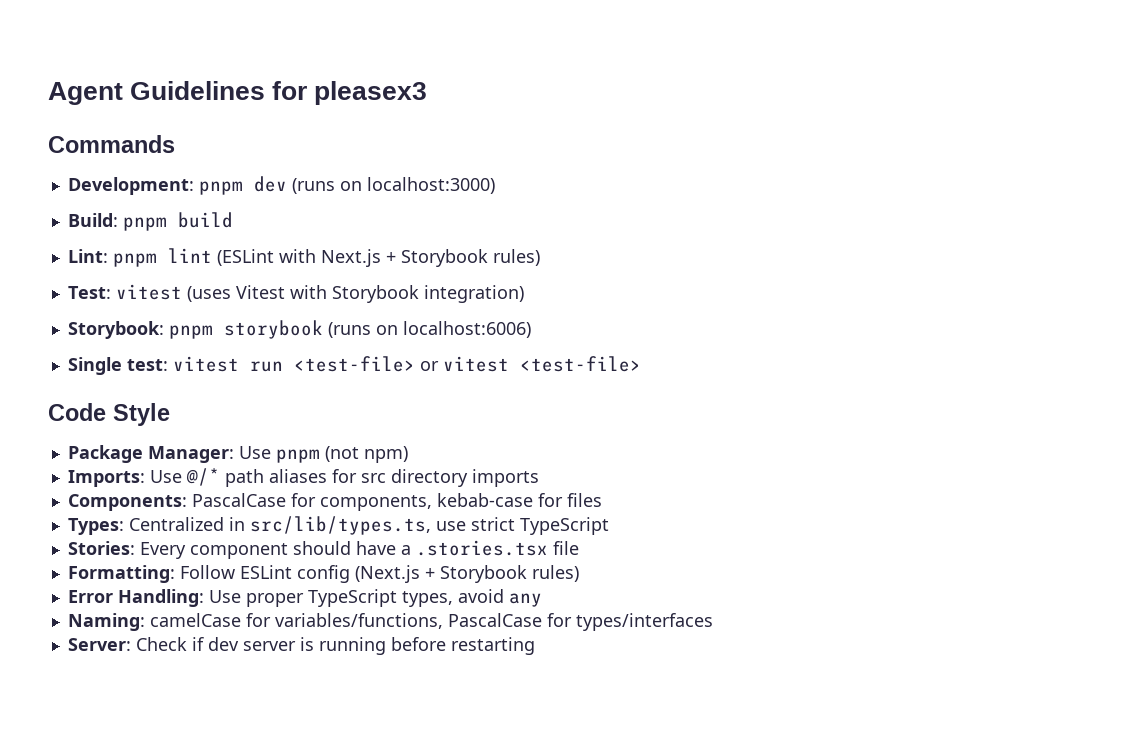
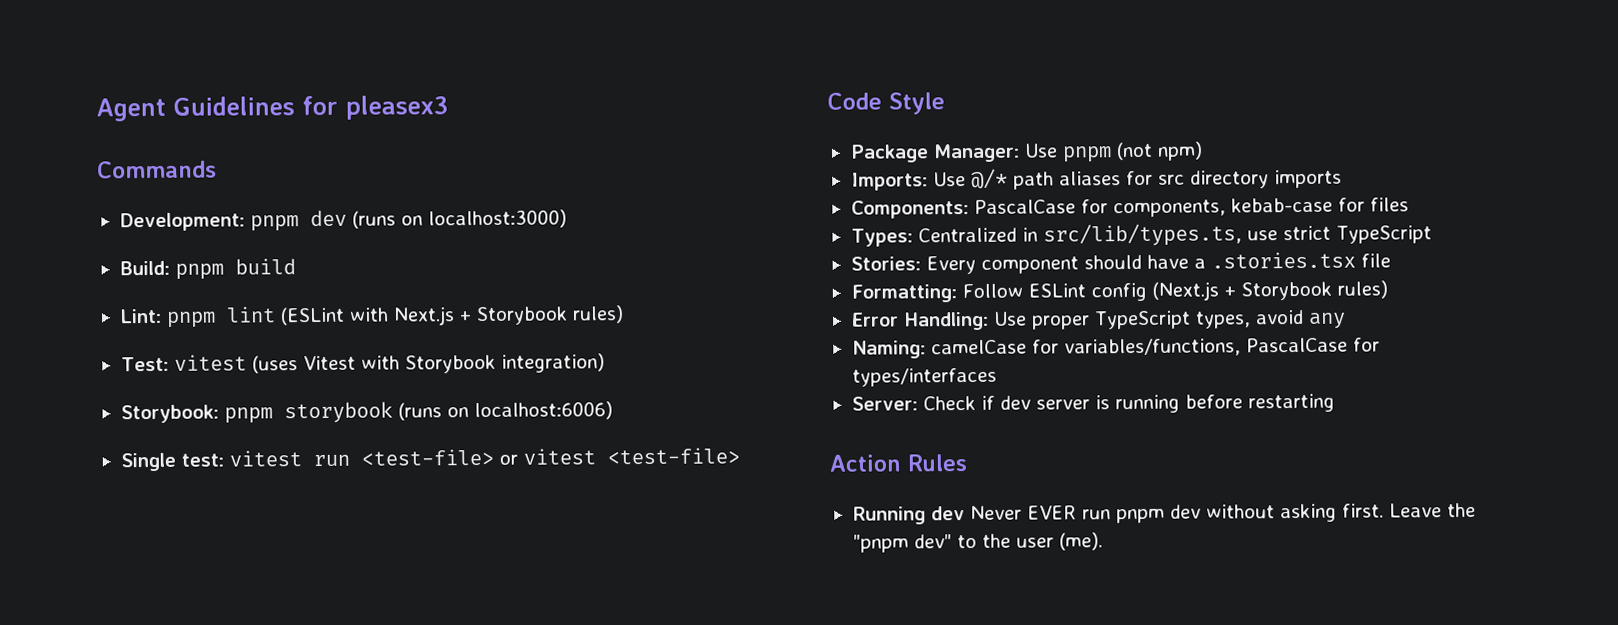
(535, 646) none -> [829,454,967,472] [852,502,1476,525] [852,532,1103,553] // Action Rules // Running dev Never EVER run pnpm dev without asking first. Leave the "pnpm dev" to the user (me).

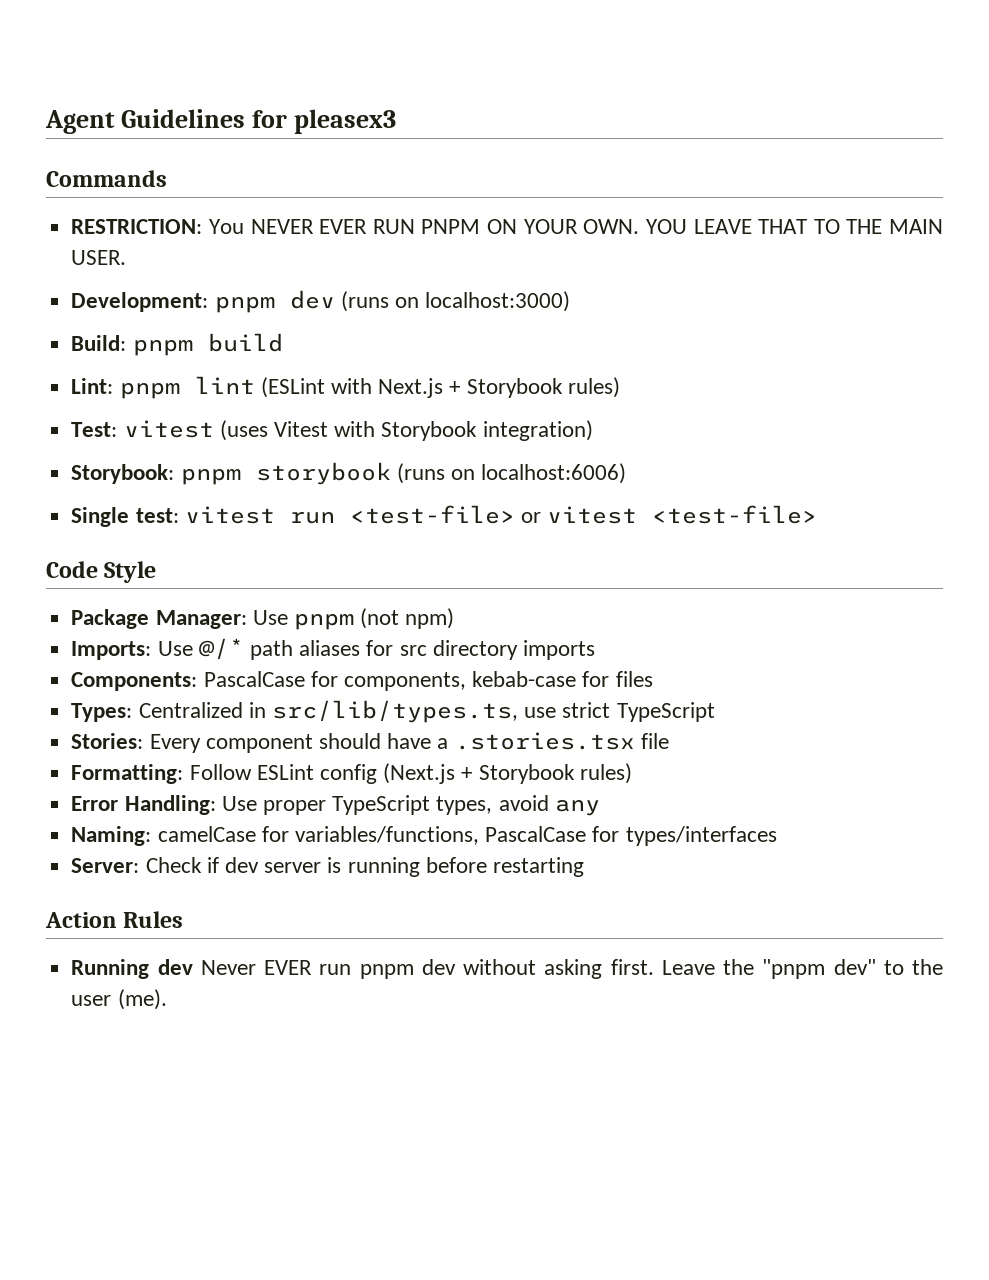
(217, 169) none -> [71,219,944,234] [71,250,127,265] // RESTRICTION: You NEVER EVER RUN PNPM ON YOUR OWN. YOU LEAVE THAT TO THE MAIN USER.

